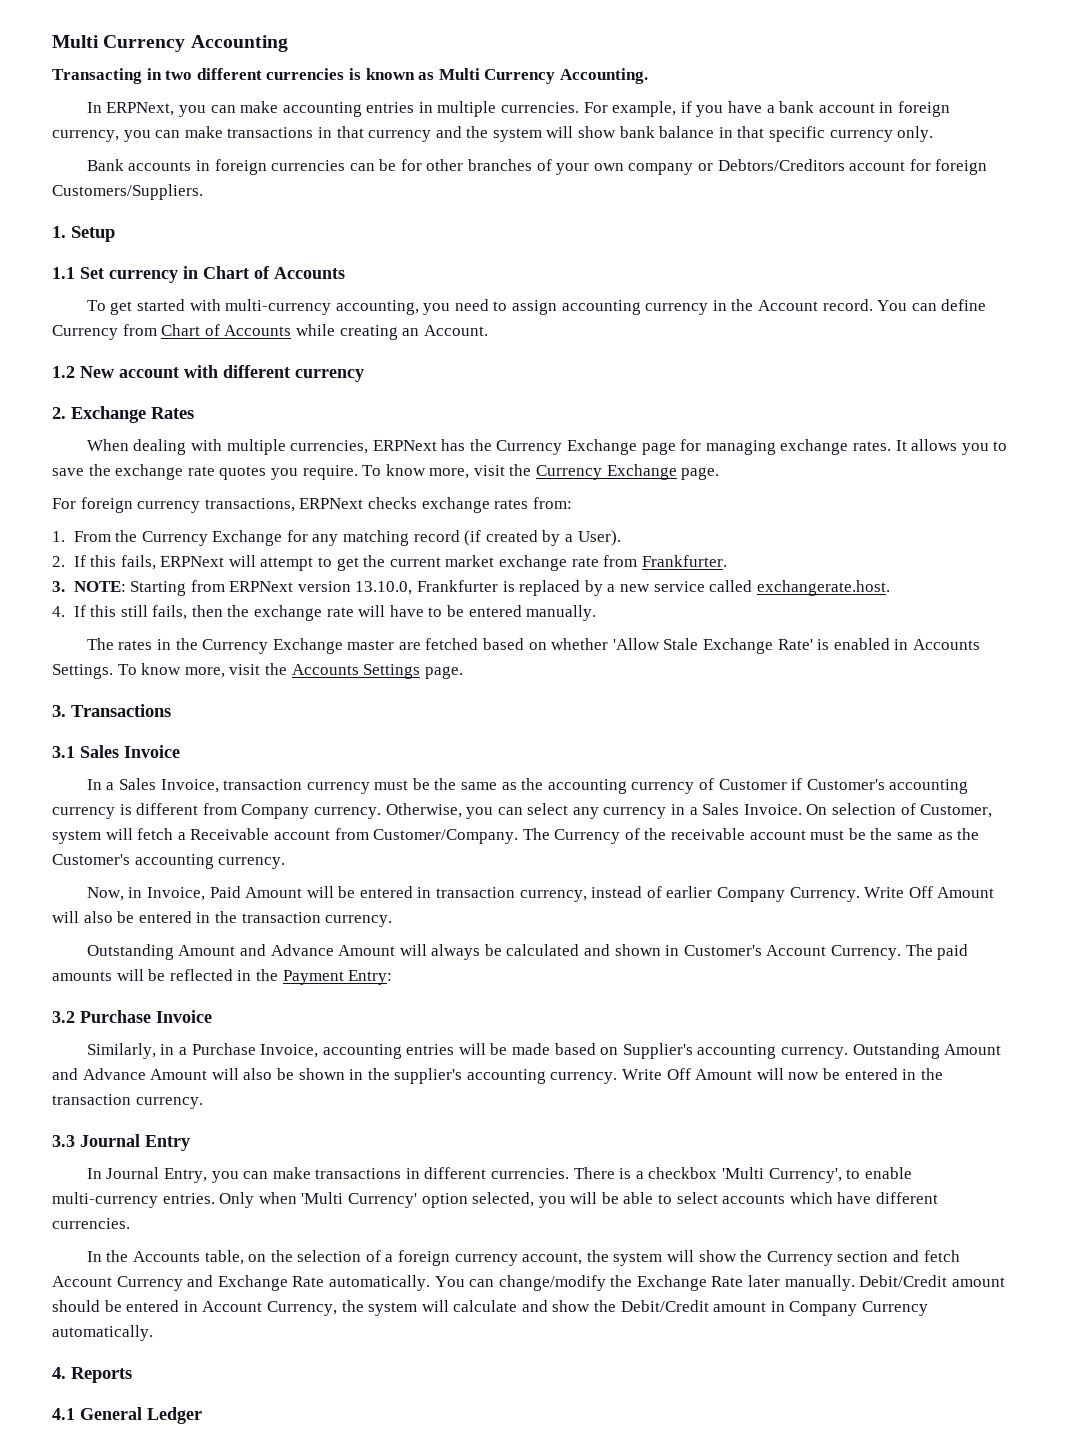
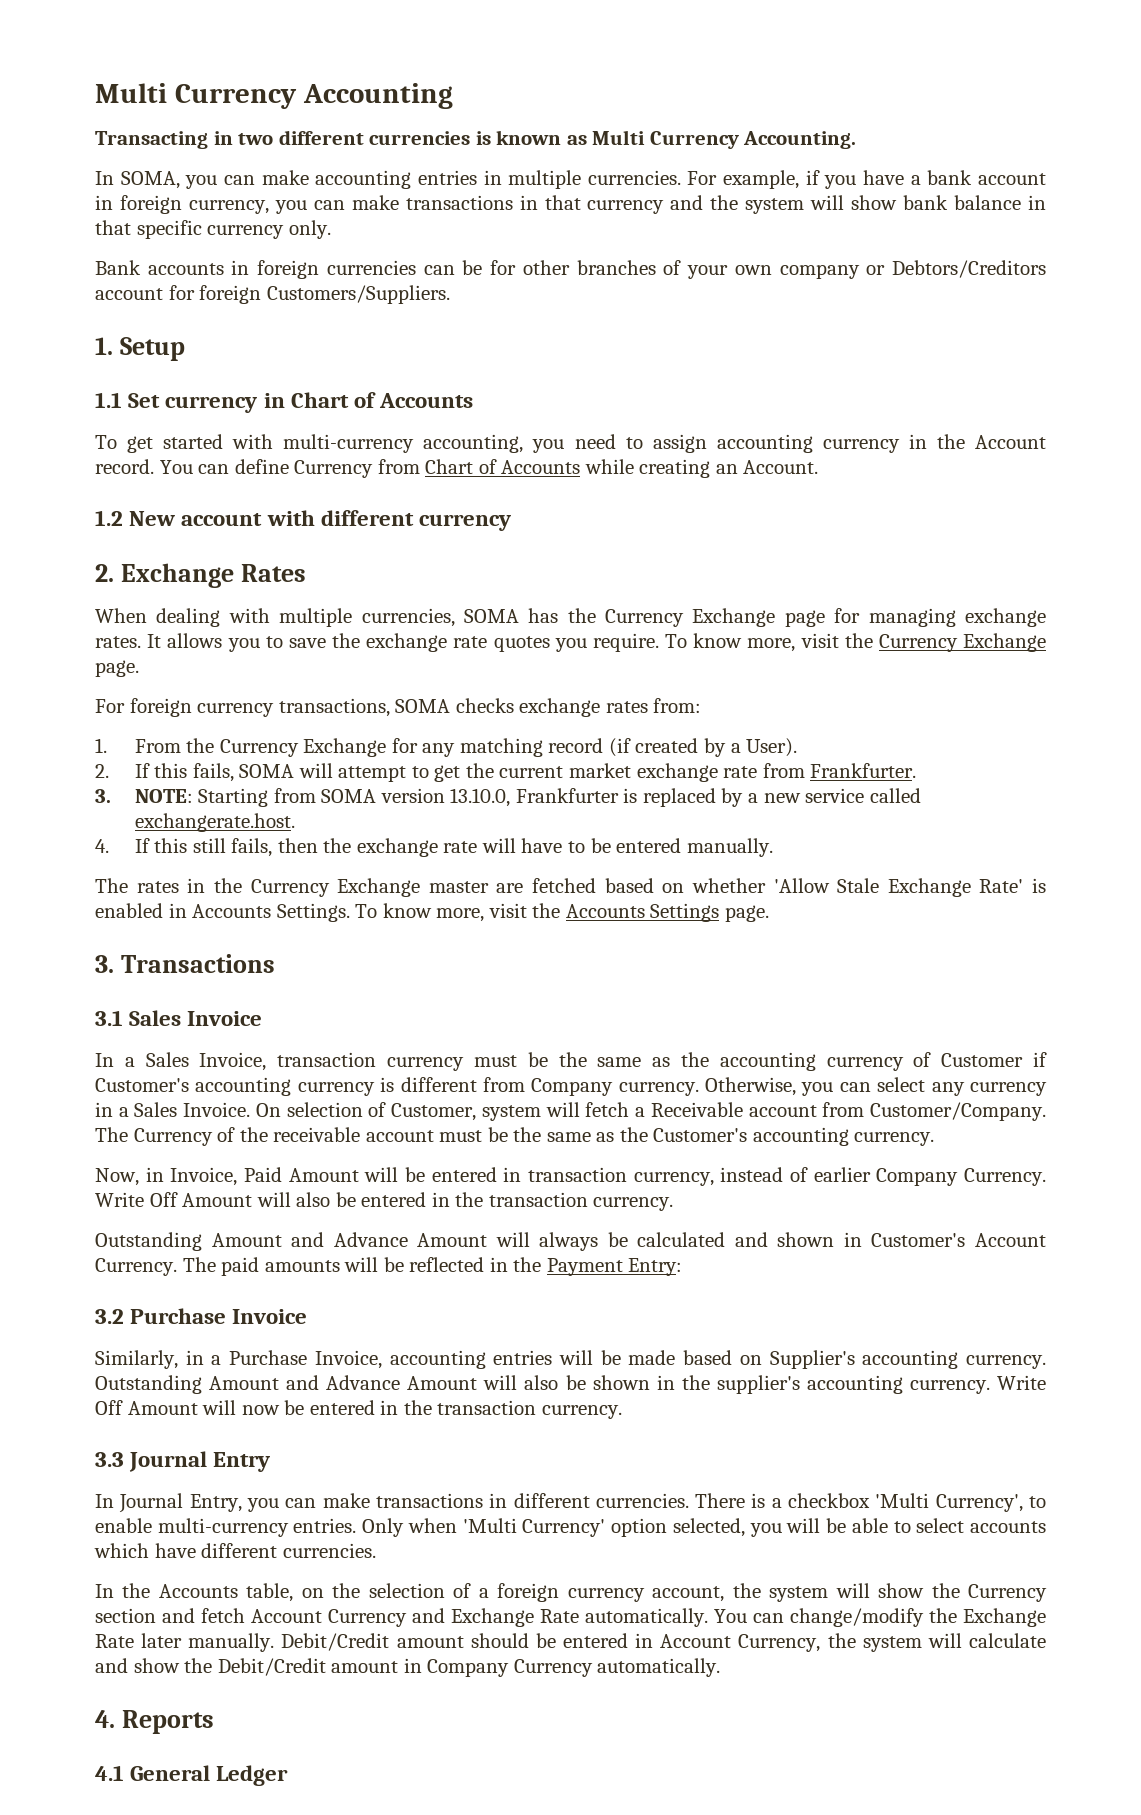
[106,102,175,116] ERPNext, -> [120,171,180,189] SOMA,
[372,440,437,451] ERPNext -> [463,609,519,623] SOMA
[299,498,364,509] ERPNext -> [395,699,451,713] SOMA
[160,556,225,567] ERPNext -> [239,764,295,778] SOMA
[229,581,294,592] ERPNext -> [321,789,377,803] SOMA

